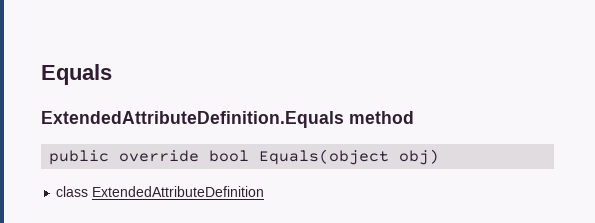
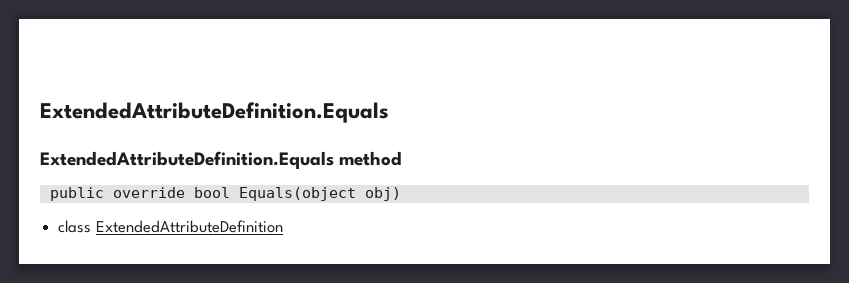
[41,64,112,85] Equals -> [40,102,389,123] ExtendedAttributeDefinition.Equals

